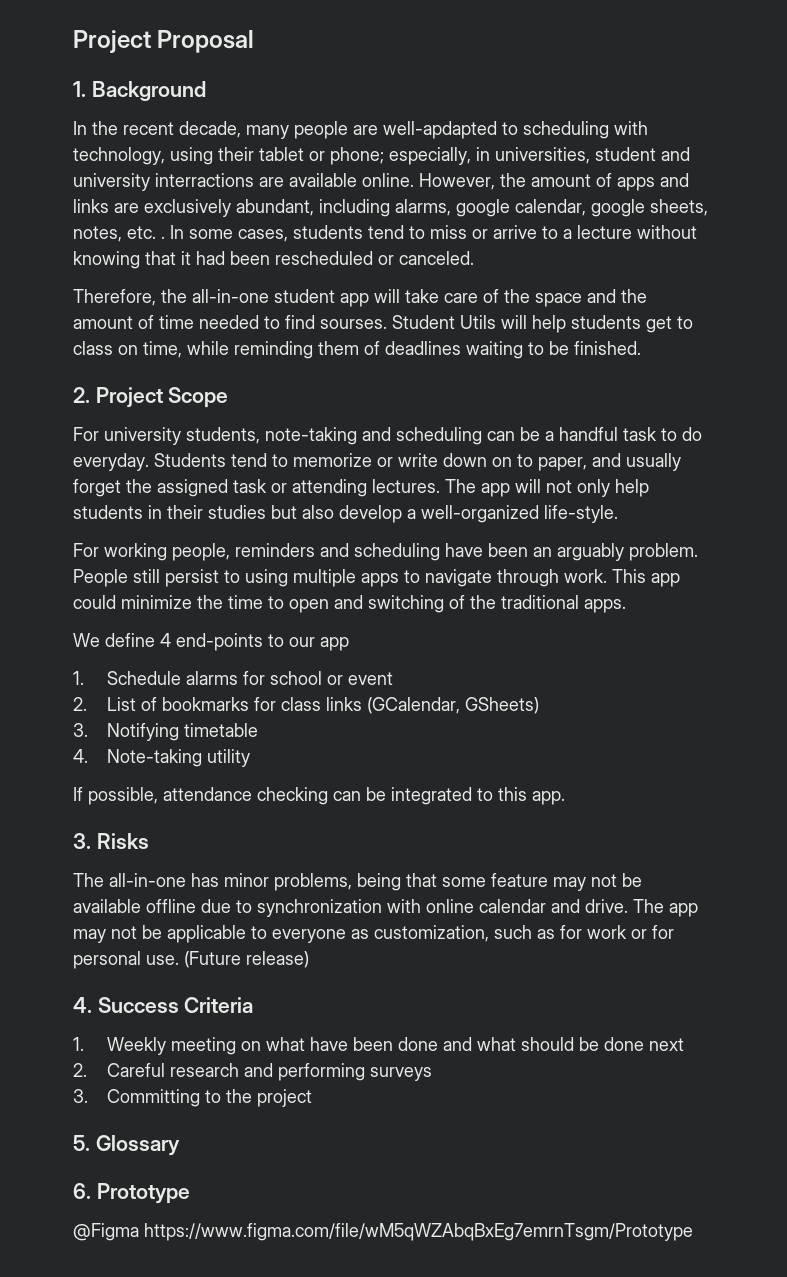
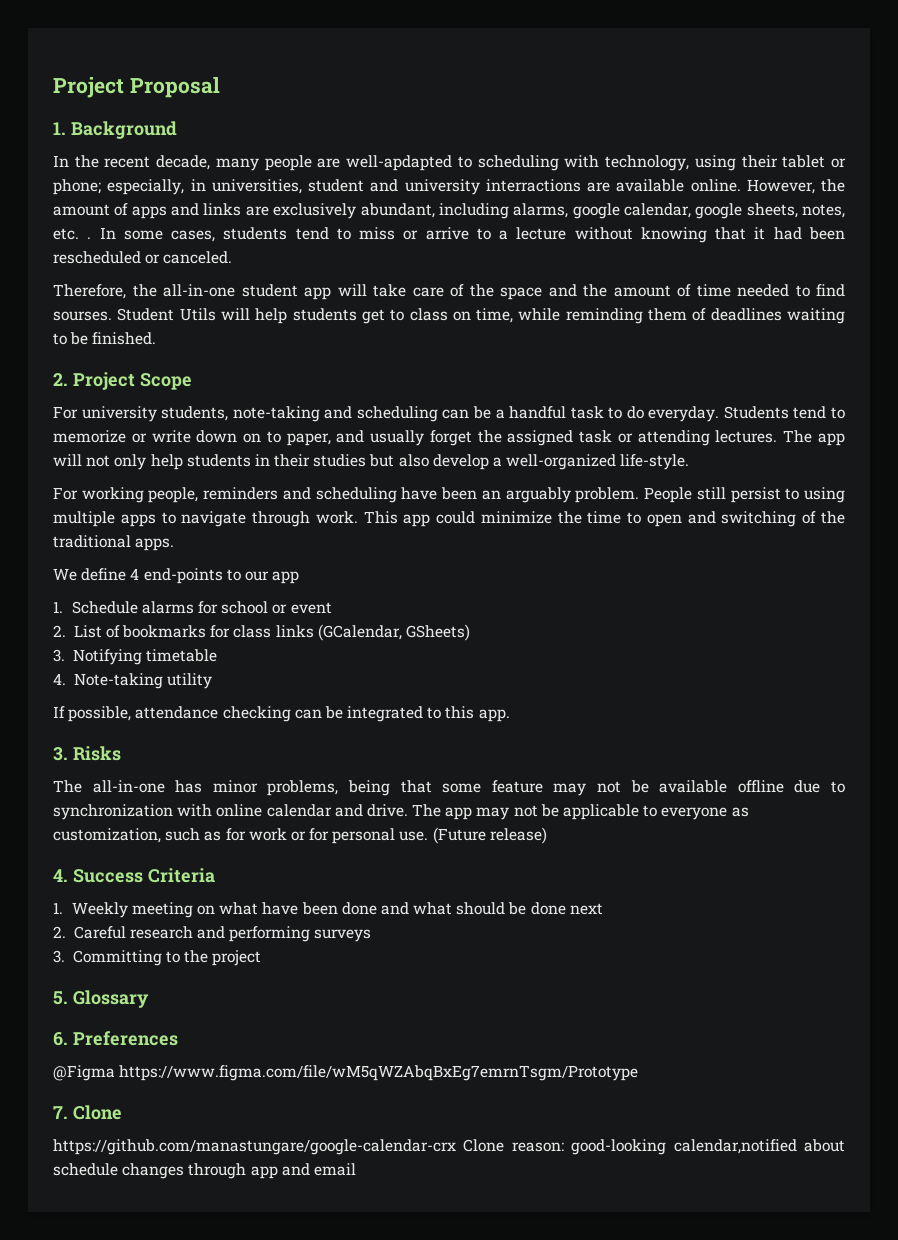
[96,1183,190,1204] Prototype -> [72,1031,178,1046] Preferences
(693, 1232) none -> [53,1105,122,1120] [53,1139,845,1155] [53,1163,356,1179] // 7. Clone // https://github.com/manastungare/google-calendar-crx Clone reason: good-looking calendar,notified about schedule changes through app and email

